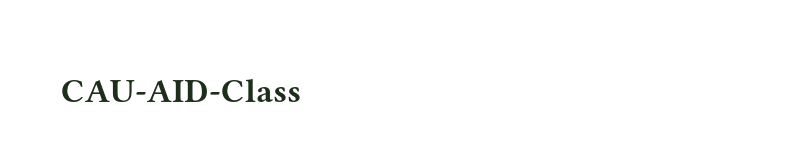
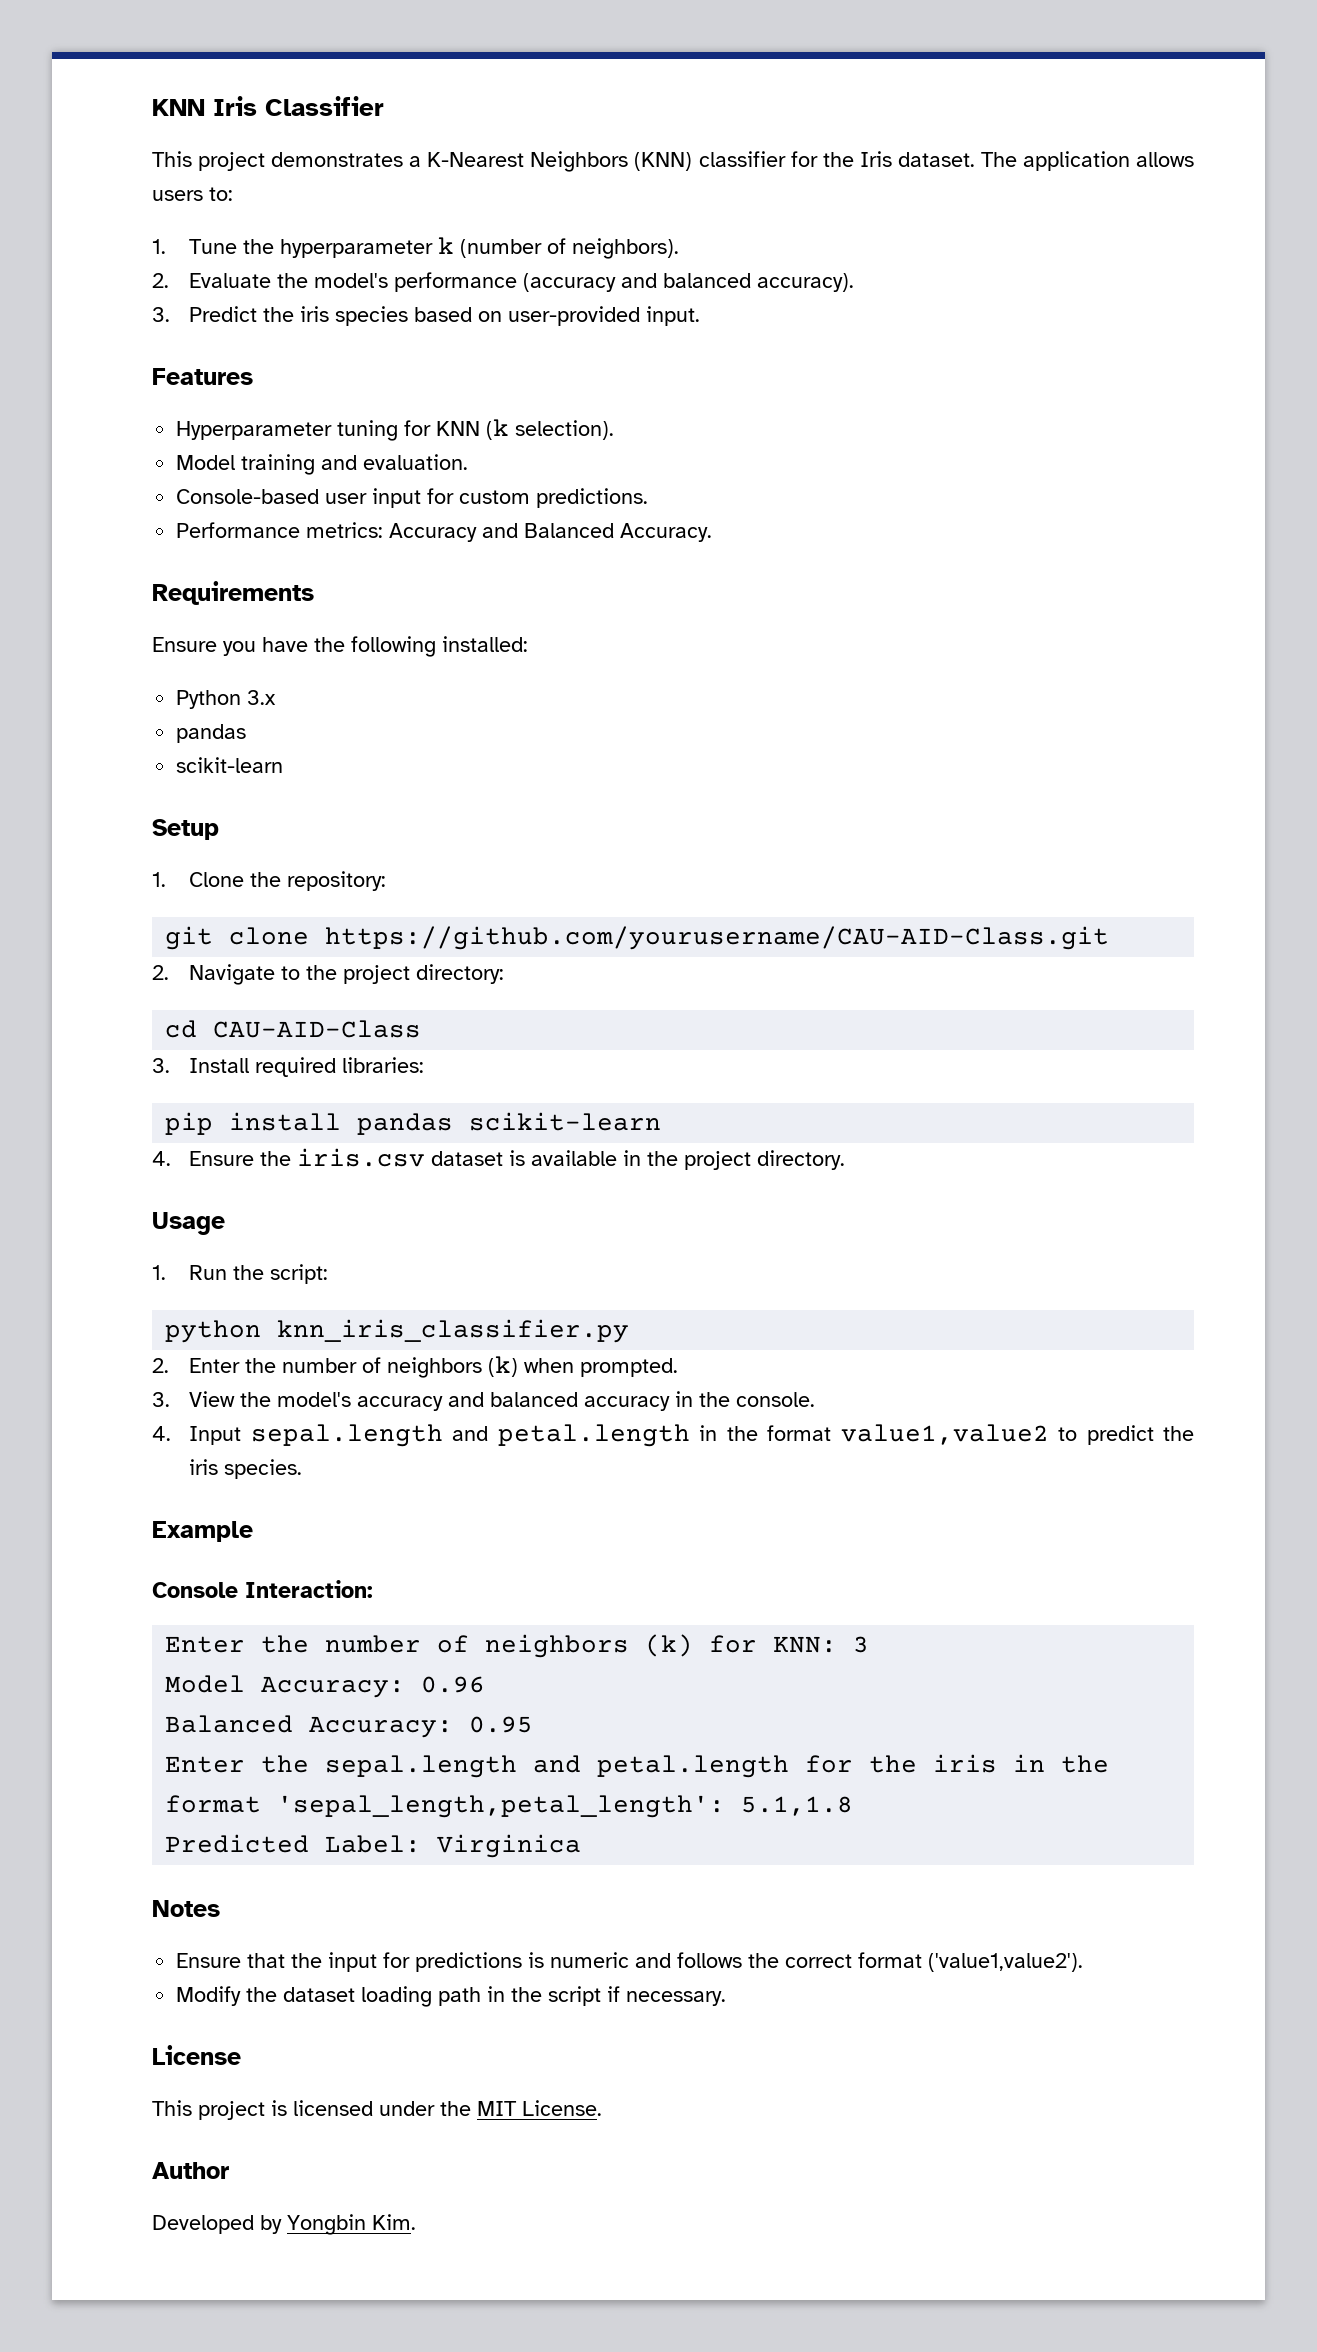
[61,79,301,102] CAU-AID-Class -> [152,96,384,116] [152,151,1194,172] [152,187,233,201] [152,237,680,259] [152,272,855,292] [152,306,701,326] [152,368,253,385] [176,419,615,441] [176,454,469,475] [176,488,649,508] [176,522,713,542] [152,581,314,605] [152,636,528,657] [176,690,277,709] [176,724,247,743] [176,757,284,773] [152,819,219,840] [152,871,387,891] [165,926,1110,950] [152,964,505,985] [165,1020,422,1038] [152,1057,425,1077] [165,1112,662,1135] [152,1148,846,1170] [152,1212,225,1235] [152,1264,329,1284] [165,1319,630,1343] [152,1356,679,1378] [152,1391,816,1411] [152,1424,1194,1447] [189,1459,303,1479] [152,1521,253,1542] [152,1580,373,1598] [165,1634,870,1658] [165,1675,486,1698] [165,1715,534,1738] [165,1754,1110,1778] [165,1795,854,1818] [165,1834,582,1858] [152,1900,220,1917] [176,1952,1084,1972] [176,1986,727,2007] [152,2045,241,2065] [152,2100,602,2120] [152,2162,229,2179] [152,2214,416,2235] KNN Iris Classifier // This project demonstrates a K-Nearest Neighbors (KNN) classifier for the Iris dataset. The application allows users to: // 1. Tune the hyperparameter k (number of neighbors). // 2. Evaluate the model's performance (accuracy and balanced accuracy). // 3. Predict the iris species based on user-provided input. // Features // Hyperparameter tuning for KNN (k selection). // Model training and evaluation. // Console-based user input for custom predictions. // Performance metrics: Accuracy and Balanced Accuracy. // Requirements // Ensure you have the following installed: // Python 3.x // pandas // scikit-learn // Setup // 1. Clone the repository: // git clone https://github.com/yourusername/CAU-AID-Class.git // 2. Navigate to the project directory: // cd CAU-AID-Class // 3. Install required libraries: // pip install pandas scikit-learn // 4. Ensure the iris.csv dataset is available in the project directory. // Usage // 1. Run the script: // python knn_iris_classifier.py // 2. Enter the number of neighbors (k) when prompted. // 3. View the model's accuracy and balanced accuracy in the console. // 4. Input sepal.length and petal.length in the format value1,value2 to predict the iris species. // Example // Console Interaction: // Enter the number of neighbors (k) for KNN: 3 // Model Accuracy: 0.96 // Balanced Accuracy: 0.95 // Enter the sepal.length and petal.length for the iris in the format 'sepal_length,petal_length': 5.1,1.8 // Predicted Label: Virginica // Notes // Ensure that the input for predictions is numeric and follows the correct format ('value1,value2'). // Modify the dataset loading path in the script if necessary. // License // This project is licensed under the MIT License. // Author // Developed by Yongbin Kim.

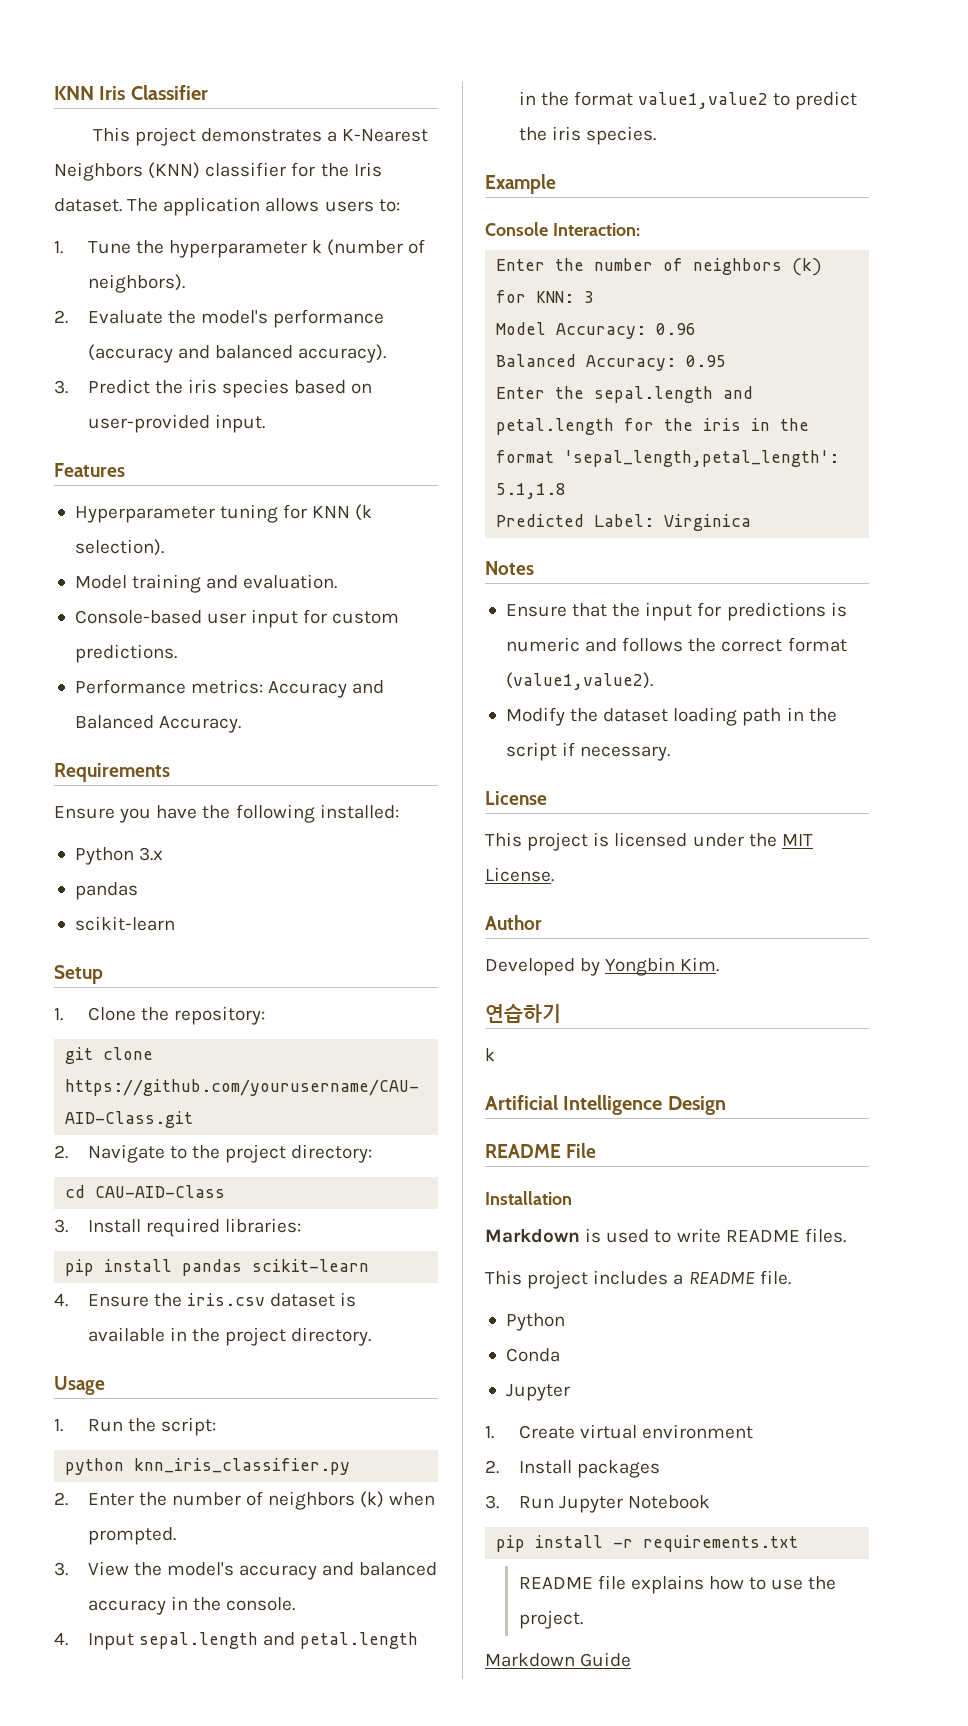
[928,1953,1084,1972] ('value1,value2'). -> [505,672,653,690] (value1,value2).
(416, 2222) none -> [485,1004,561,1023] [485,1048,495,1061] [485,1095,726,1115] [485,1143,597,1158] [485,1191,572,1205] [485,1228,846,1243] [485,1270,791,1289] [505,1313,565,1331] [505,1348,560,1362] [505,1384,570,1401] [485,1424,753,1439] [485,1460,660,1478] [485,1495,710,1513] [496,1535,799,1552] [518,1575,837,1594] [518,1610,583,1629] [485,1652,632,1667] // 연습하기 // k // Artificial Intelligence Design // README File // Installation // Markdown is used to write README files. // This project includes a README file. // Python // Conda // Jupyter // 1. Create virtual environment // 2. Install packages // 3. Run Jupyter Notebook // pip install -r requirements.txt // README file explains how to use the project. // Markdown Guide

